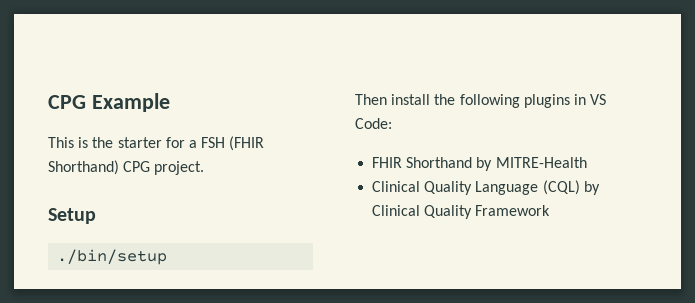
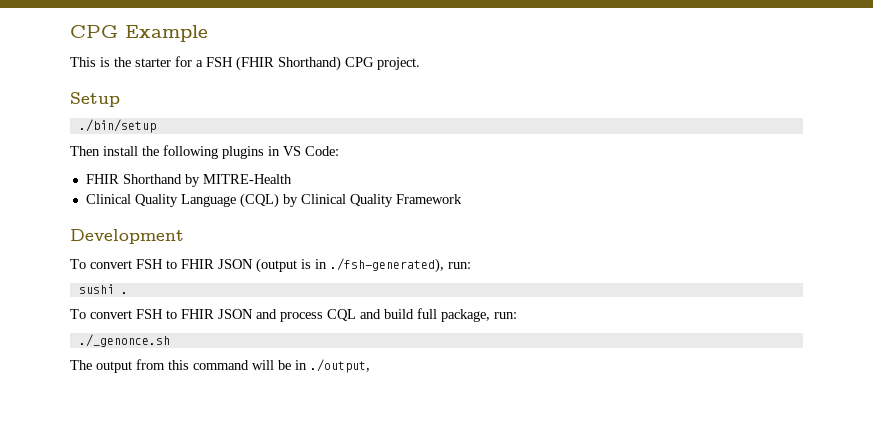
(551, 210) none -> [70,229,184,244] [70,258,471,273] [78,284,128,294] [70,308,517,322] [78,334,170,347] [70,359,370,373] // Development // To convert FSH to FHIR JSON (output is in ./fsh-generated), run: // sushi . // To convert FSH to FHIR JSON and process CQL and build full package, run: // ./_genonce.sh // The output from this command will be in ./output,

